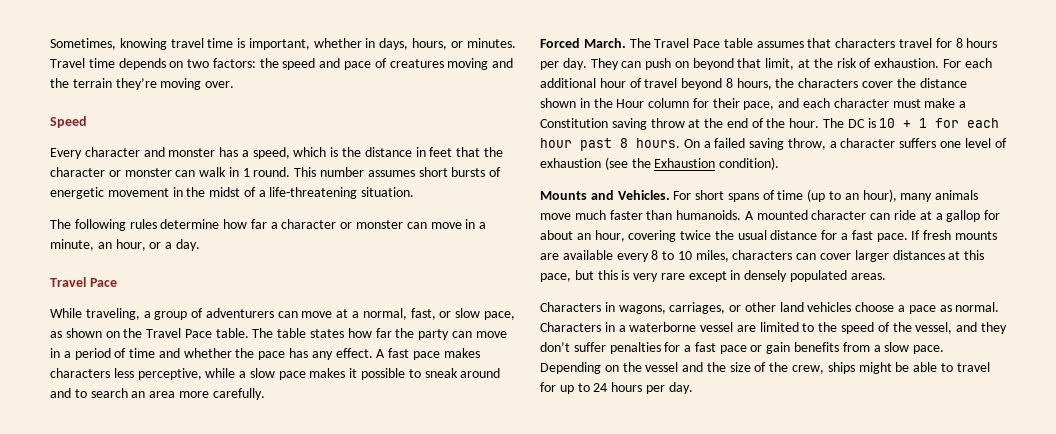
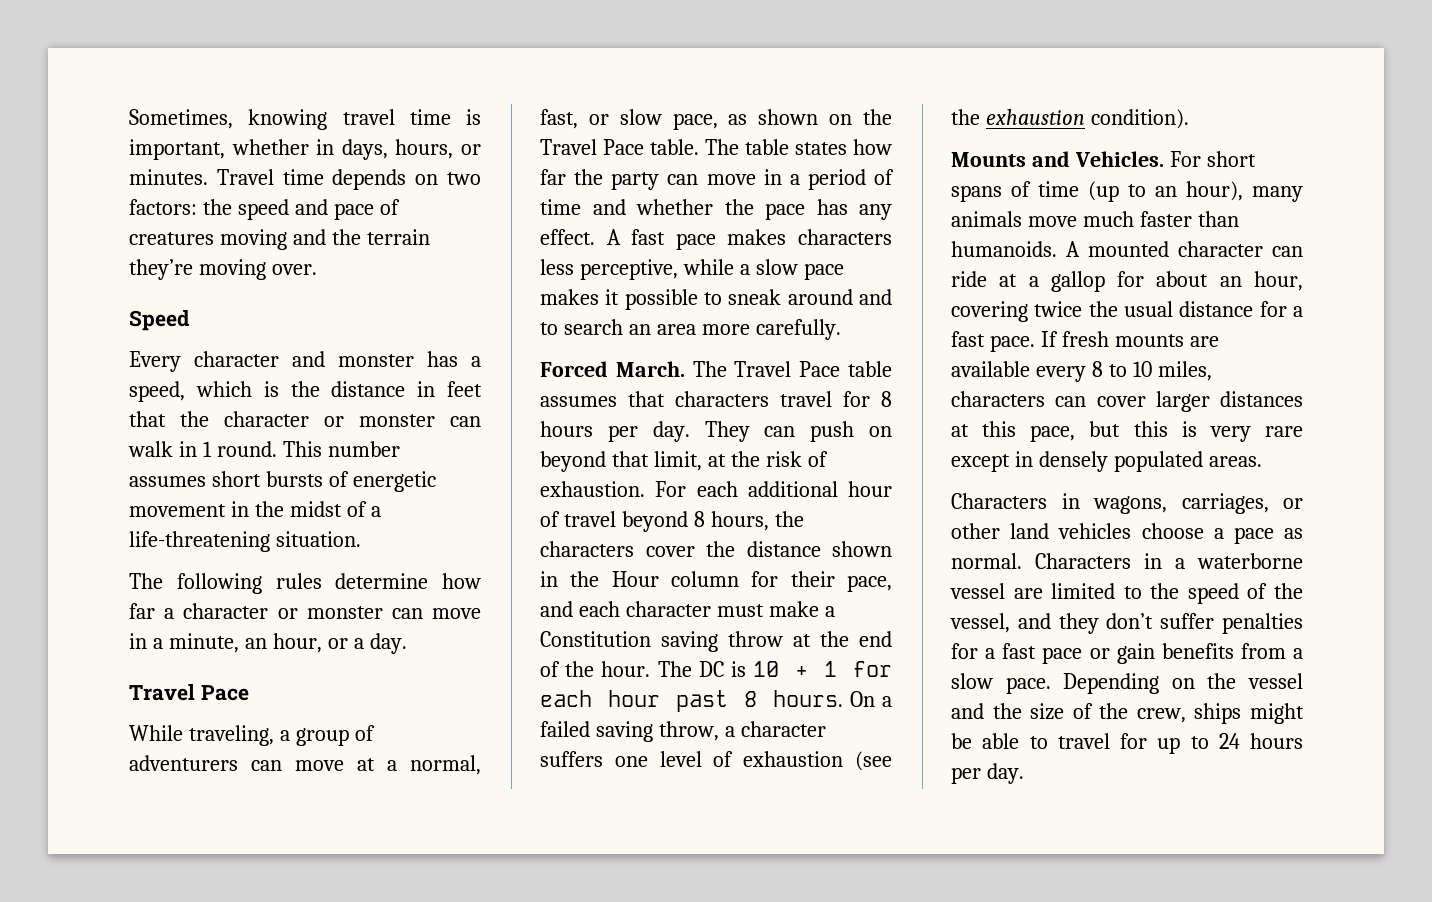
[654,158,716,168] Exhaustion -> [985,109,1085,125] exhaustion

